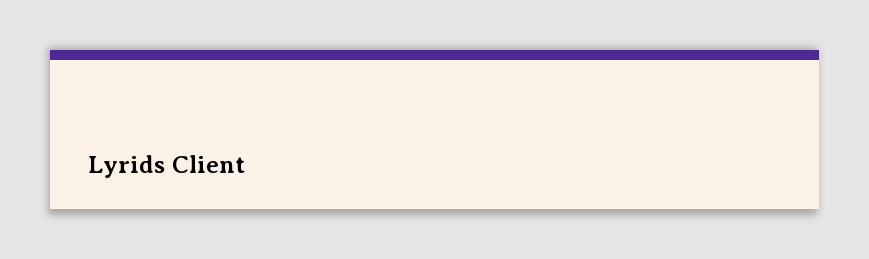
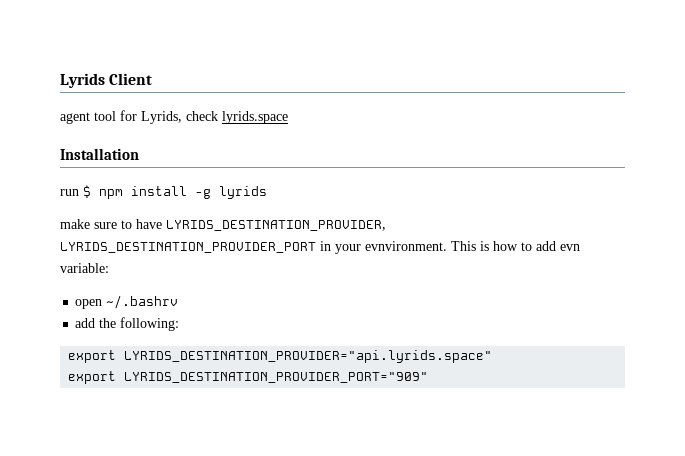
(245, 164) none -> [60,110,288,124] [60,148,139,160] [60,185,267,199] [60,219,386,231] [60,241,580,254] [60,263,109,273] [75,295,179,309] [75,317,180,331] [68,350,493,363] [68,371,429,384] // agent tool for Lyrids, check lyrids.space // Installation // run $ npm install -g lyrids // make sure to have LYRIDS_DESTINATION_PROVIDER, LYRIDS_DESTINATION_PROVIDER_PORT in your evnvironment. This is how to add evn variable: // open ~/.bashrv // add the following: // export LYRIDS_DESTINATION_PROVIDER="api.lyrids.space" // export LYRIDS_DESTINATION_PROVIDER_PORT="909"

